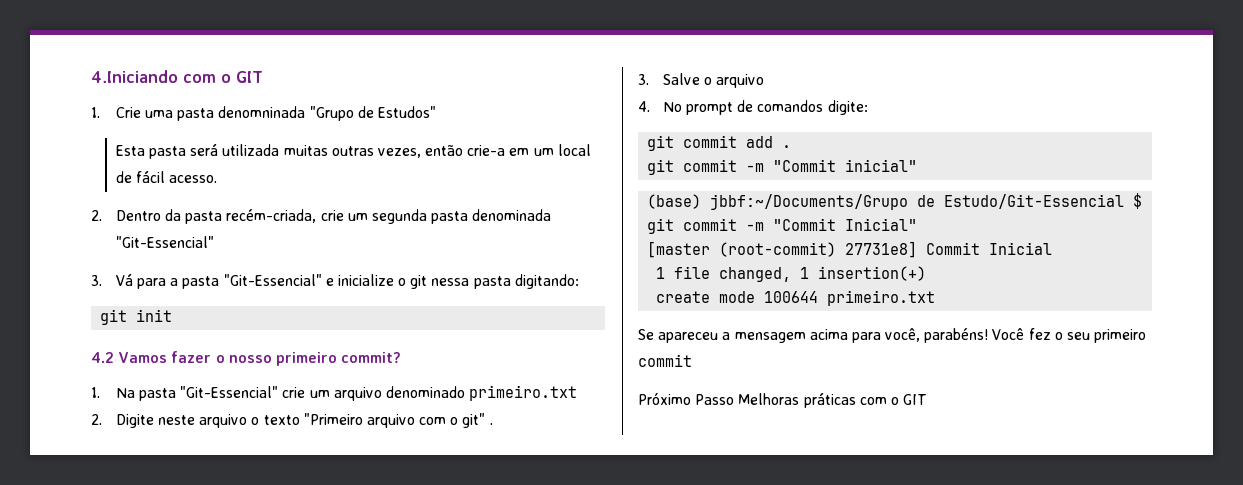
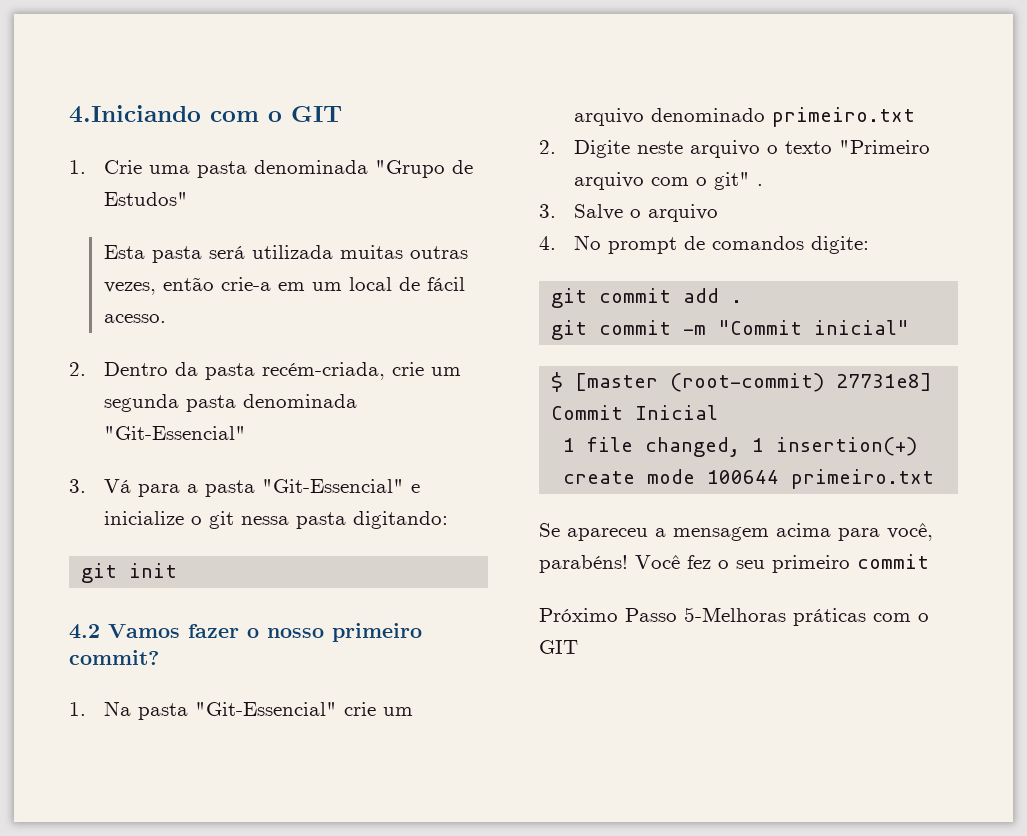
[218,106,306,118] denomninada -> [253,160,368,174] denominada
[647,193,1143,210] [647,218,918,234] (base) jbbf:~/Documents/Grupo de Estudo/Git-Essencial $ git commit -m "Commit Inicial" // -> [551,372,564,392] $
[738,393,800,405] Melhoras -> [684,607,786,622] 5-Melhoras

